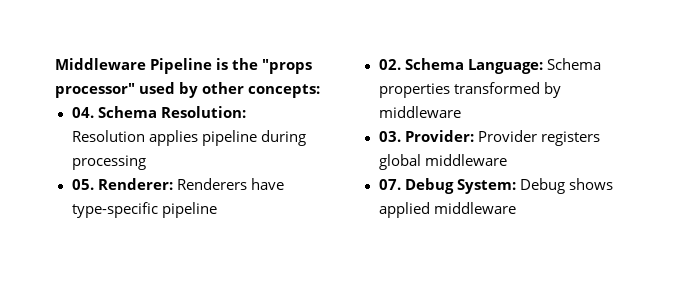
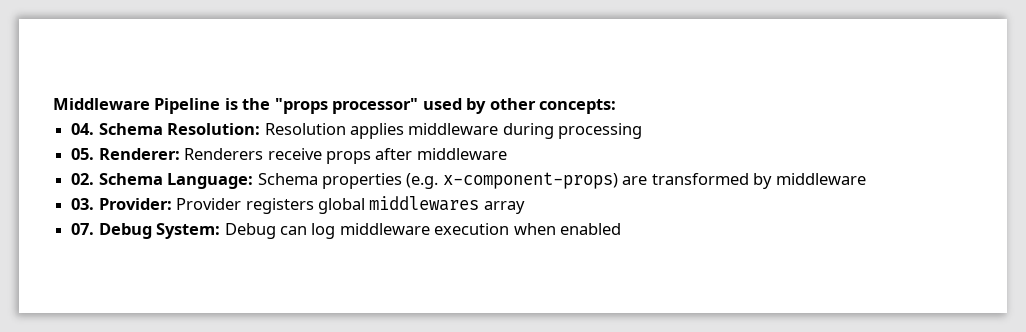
[201,130,257,146] pipeline -> [408,123,499,135] middleware
[250,178,284,190] [71,202,217,218] have type-specific pipeline -> [267,148,507,164] receive props after middleware
(450, 90) none -> [406,172,648,189] (e.g. x-component-props) are
[424,154,507,166] middleware -> [369,196,525,214] middlewares array
[568,178,613,190] [378,202,516,218] shows applied middleware -> [279,223,622,239] can log middleware execution when enabled

